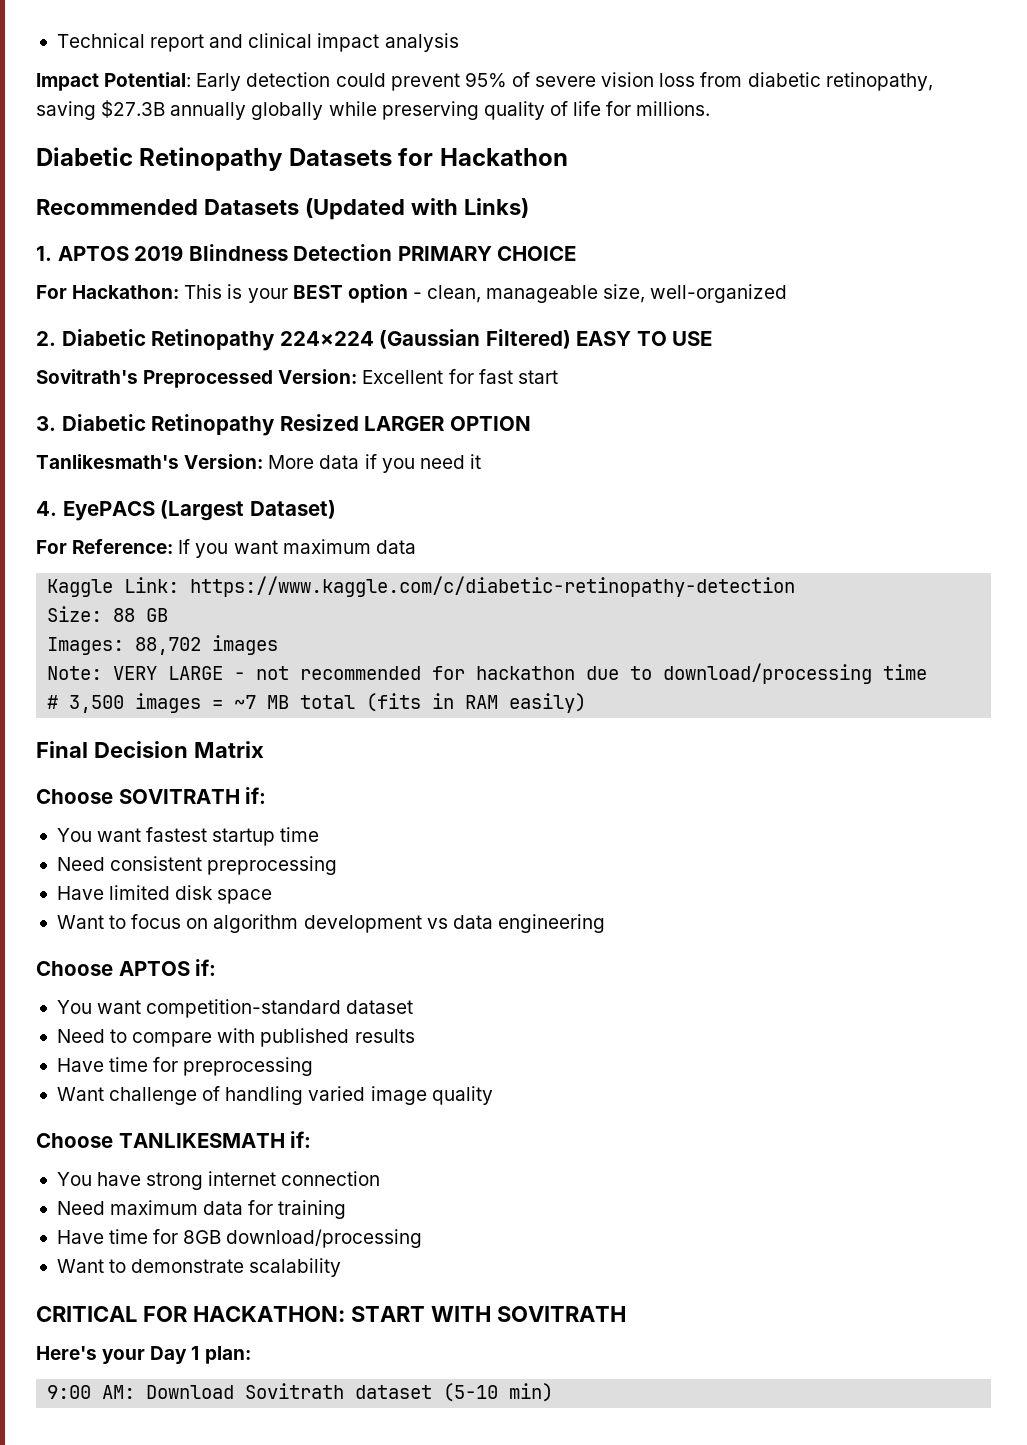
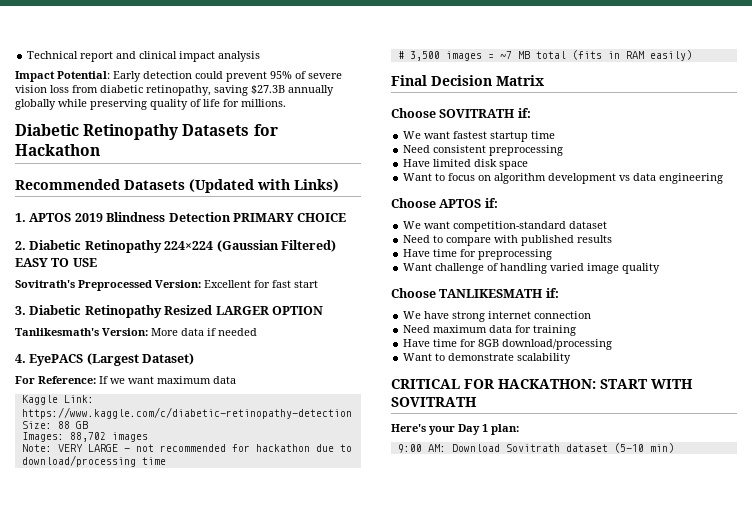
[36,284,788,303] // For Hackathon: This is your BEST option - clean, manageable size, well-organized -> (347, 217) none
[381,454,481,473] you need it -> [218,328,257,336] needed
[195,543,229,558] you -> [110,378,125,384] we
[56,828,92,842] You -> [403,131,422,139] We
[56,1000,92,1014] You -> [403,221,422,229] We
[56,1172,92,1186] You -> [403,311,422,319] We

